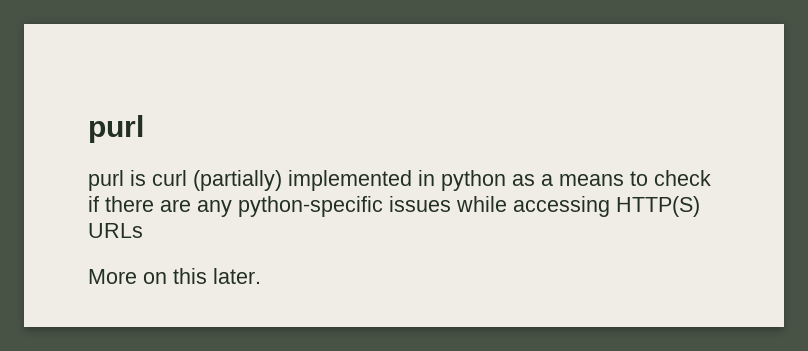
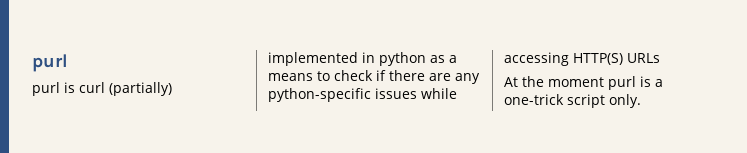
[88,268,261,284] More on this later. -> [504,76,663,90] [504,94,641,108] At the moment purl is a one-trick script only.

